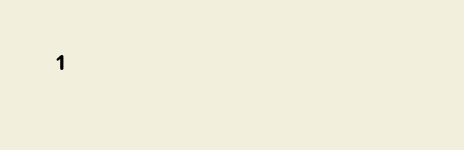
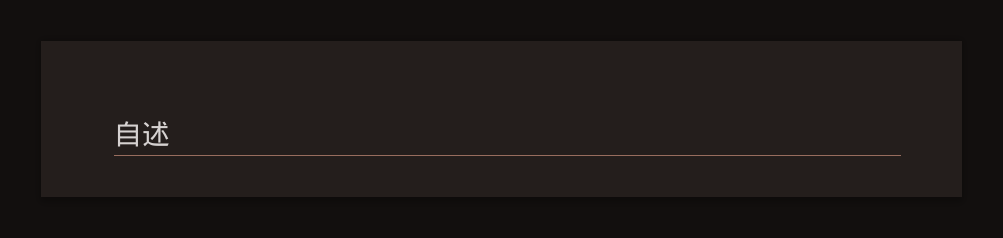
[55,55,65,70] 1 -> [114,121,170,147] 自述

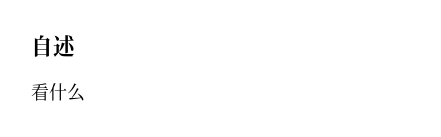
(170, 134) none -> [31,83,85,102] // 看什么

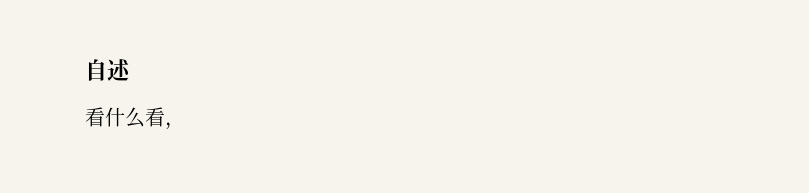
(85, 92) none -> [145,107,185,130] 看，

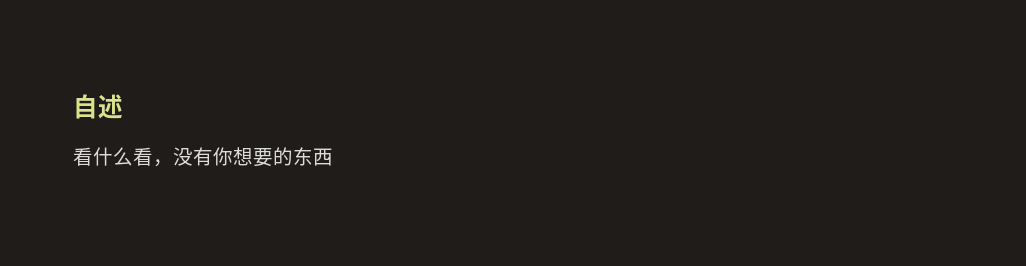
(185, 126) none -> [173,147,333,167] 没有你想要的东西

